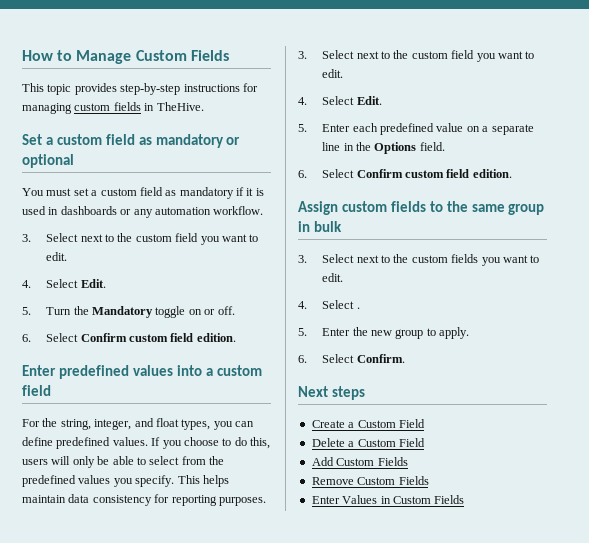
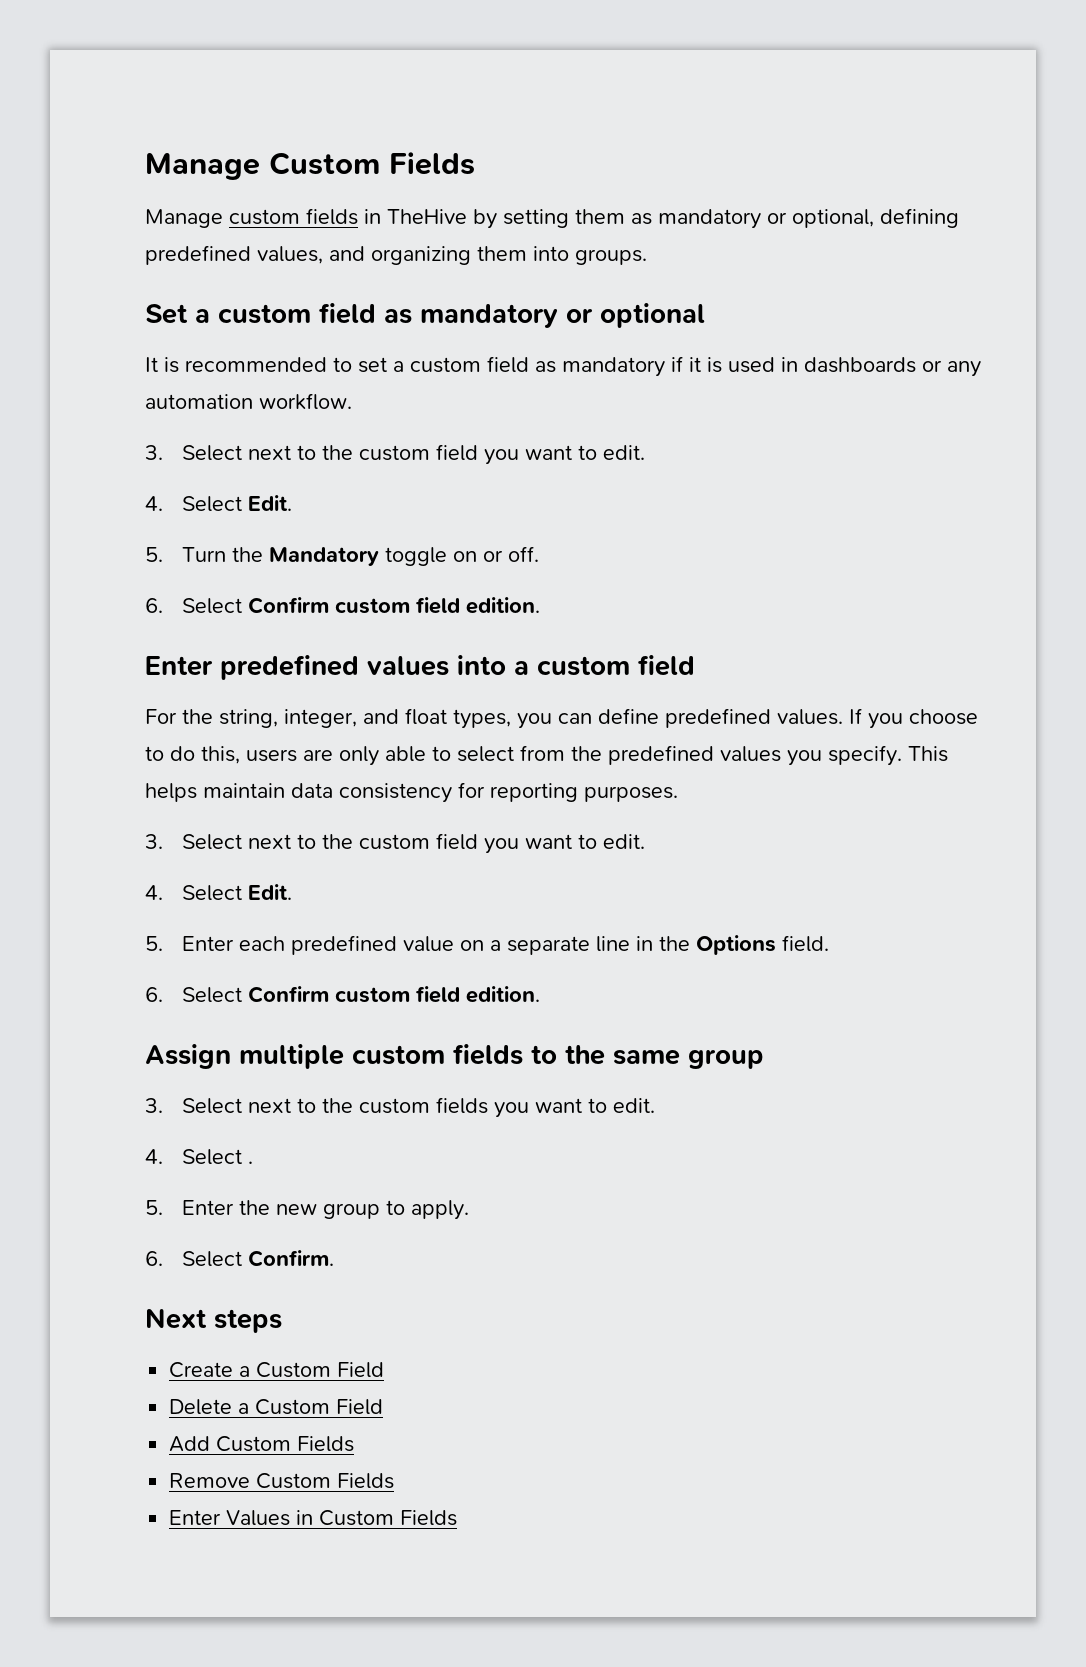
[22,50,73,61] How to -> (145, 166) none
[22,83,258,95] [22,102,204,114] This topic provides step-by-step instructions for managing custom fields in TheHive. -> [145,208,959,229] [145,245,647,265] Manage custom fields in TheHive by setting them as mandatory or optional, defining predefined values, and organizing them into groups.
[22,188,72,196] You must -> [145,357,352,373] It is recommended to
[51,456,110,468] will only be -> [303,746,379,766] are only
(338, 208) none -> [239,1044,344,1069] multiple
[298,221,342,232] in bulk -> (764, 1059) none

